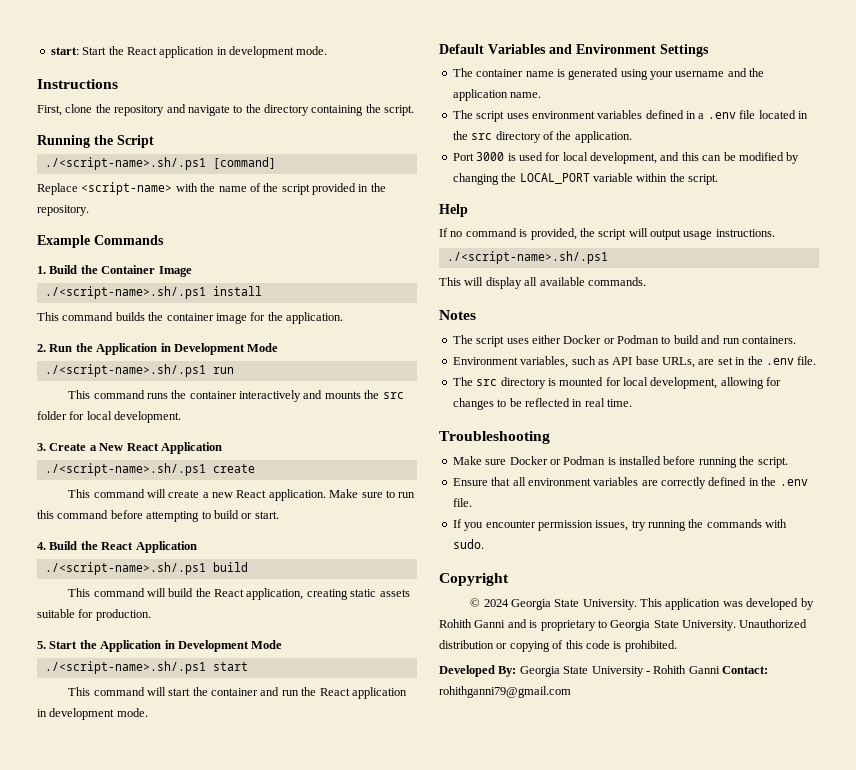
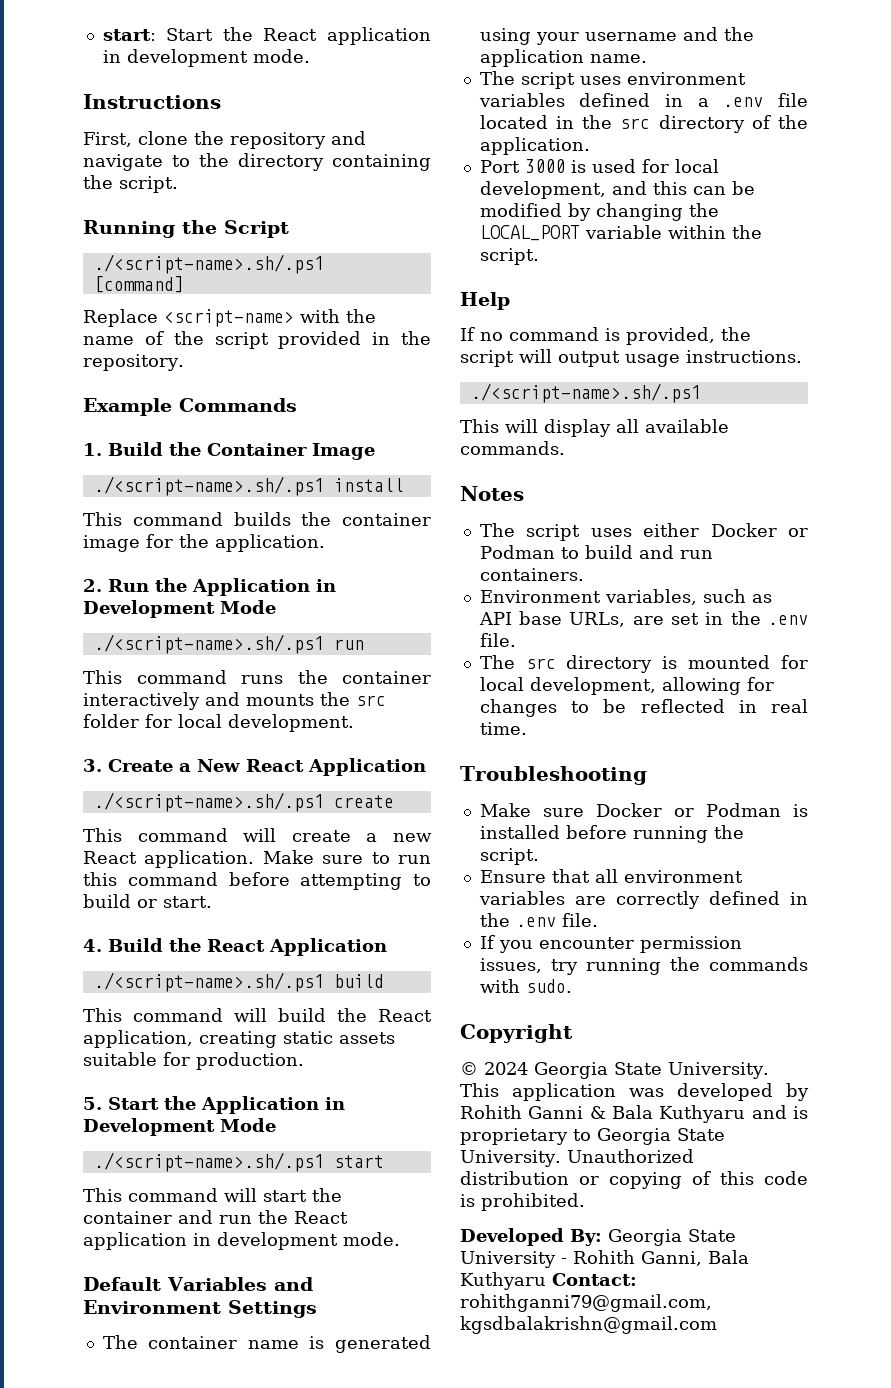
(506, 624) none -> [589,1105,746,1123] & Bala Kuthyaru
[688,666,768,674] [439,686,571,698] Ganni Contact: rohithganni79@gmail.com -> [641,1250,749,1266] [460,1272,637,1290] [460,1294,712,1312] [460,1316,717,1334] Ganni, Bala Kuthyaru Contact: rohithganni79@gmail.com, kgsdbalakrishn@gmail.com

